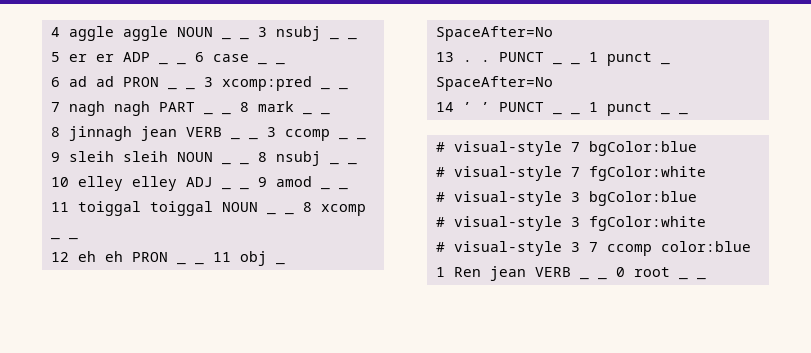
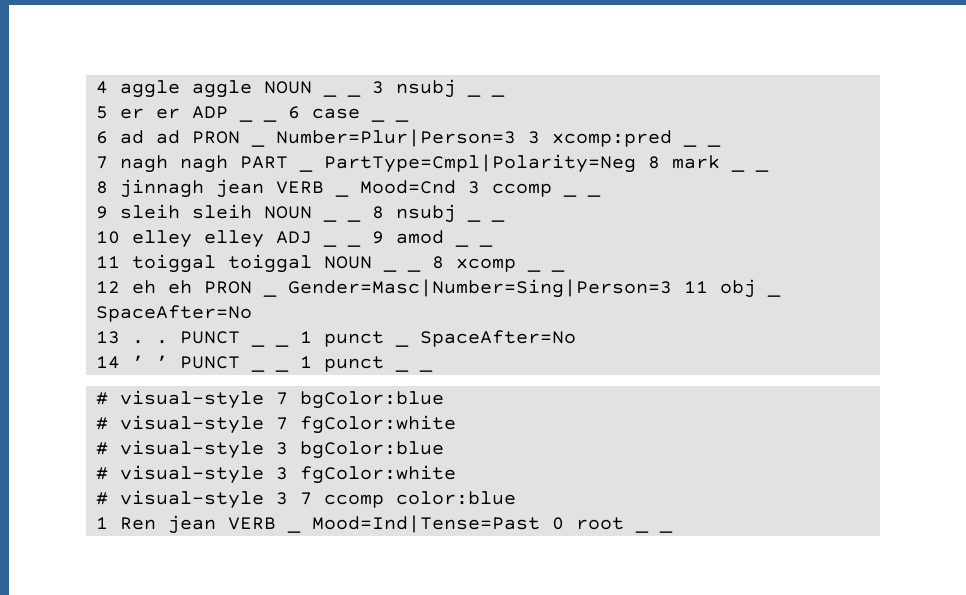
[186,87,196,90] _ -> [275,129,516,147] Number=Plur|Person=3
[222,112,232,115] _ -> [323,154,636,173] PartType=Cmpl|Polarity=Neg
[249,137,259,140] _ -> [359,180,456,194] Mood=Cnd
[195,262,205,265] _ -> [287,279,672,298] Gender=Masc|Number=Sing|Person=3
[598,277,608,280] _ -> [311,515,540,533] Mood=Ind|Tense=Past

